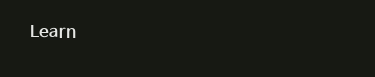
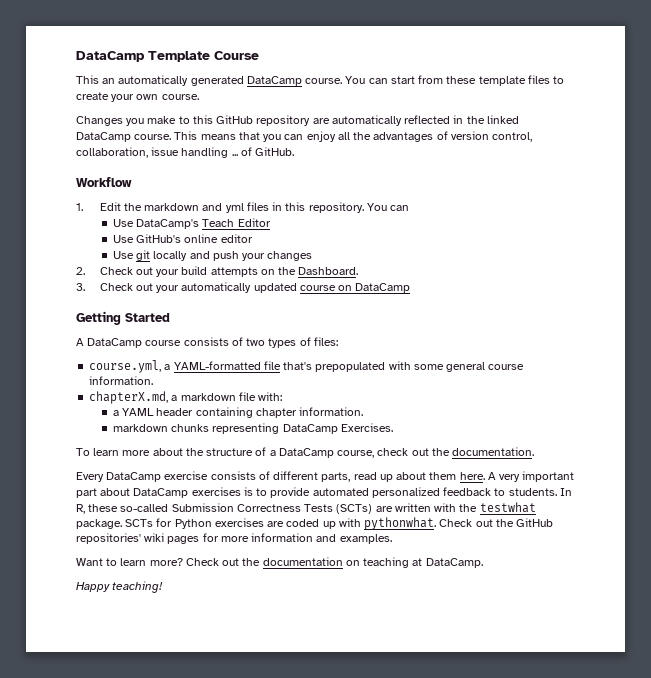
[30,25,76,38] Learn -> [76,51,259,62] [76,75,565,86] [76,92,199,102] [76,115,519,126] [76,131,533,142] [76,147,295,158] [76,177,132,187] [76,202,410,213] [112,218,271,229] [112,234,253,243] [112,250,313,261] [76,266,359,277] [76,282,411,293] [76,311,170,325] [76,337,338,348] [89,360,525,373] [89,376,154,385] [89,391,283,404] [112,407,364,418] [112,423,393,434] [76,447,535,458] [76,471,575,482] [76,487,572,498] [76,502,536,514] [76,517,554,530] [76,533,392,544] [76,557,483,568] [76,581,164,593] DataCamp Template Course // This an automatically generated DataCamp course. You can start from these template files to create your own course. // Changes you make to this GitHub repository are automatically reflected in the linked DataCamp course. This means that you can enjoy all the advantages of version control, collaboration, issue handling ... of GitHub. // Workflow // 1. Edit the markdown and yml files in this repository. You can // Use DataCamp's Teach Editor // Use GitHub's online editor // Use git locally and push your changes // 2. Check out your build attempts on the Dashboard. // 3. Check out your automatically updated course on DataCamp // Getting Started // A DataCamp course consists of two types of files: // course.yml, a YAML-formatted file that's prepopulated with some general course information. // chapterX.md, a markdown file with: // a YAML header containing chapter information. // markdown chunks representing DataCamp Exercises. // To learn more about the structure of a DataCamp course, check out the documentation. // Every DataCamp exercise consists of different parts, read up about them here. A very important part about DataCamp exercises is to provide automated personalized feedback to students. In R, these so-called Submission Correctness Tests (SCTs) are written with the testwhat package. SCTs for Python exercises are coded up with pythonwhat. Check out the GitHub repositories' wiki pages for more information and examples. // Want to learn more? Check out the documentation on teaching at DataCamp. // Happy teaching!

